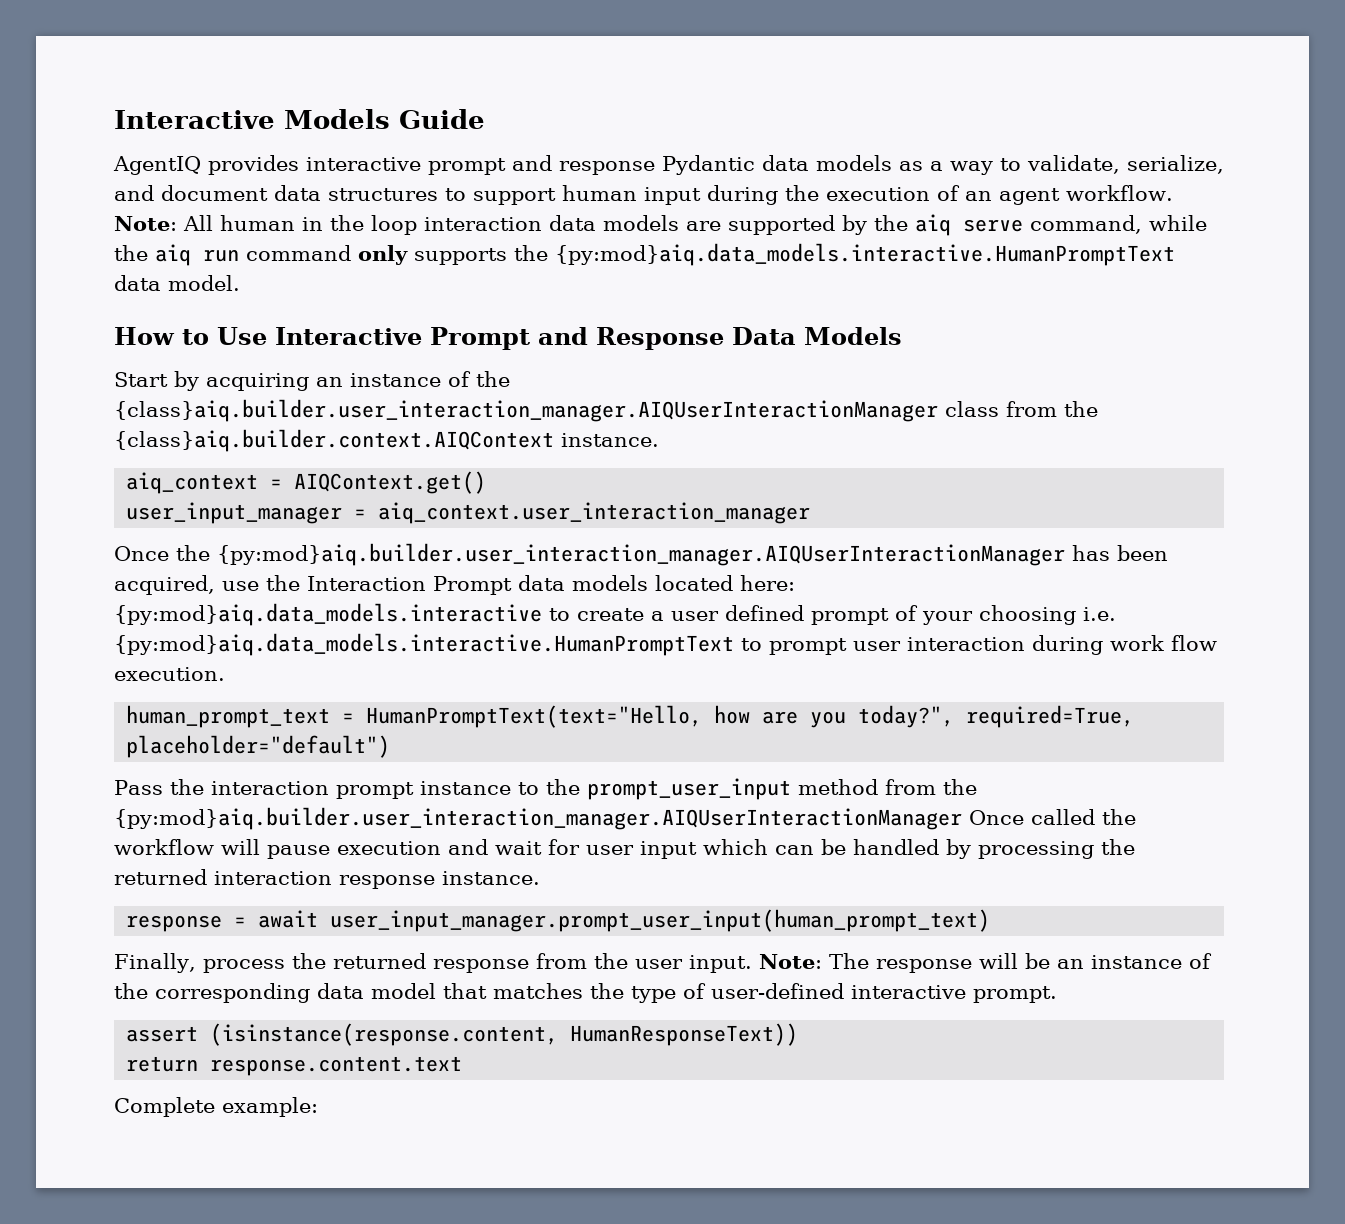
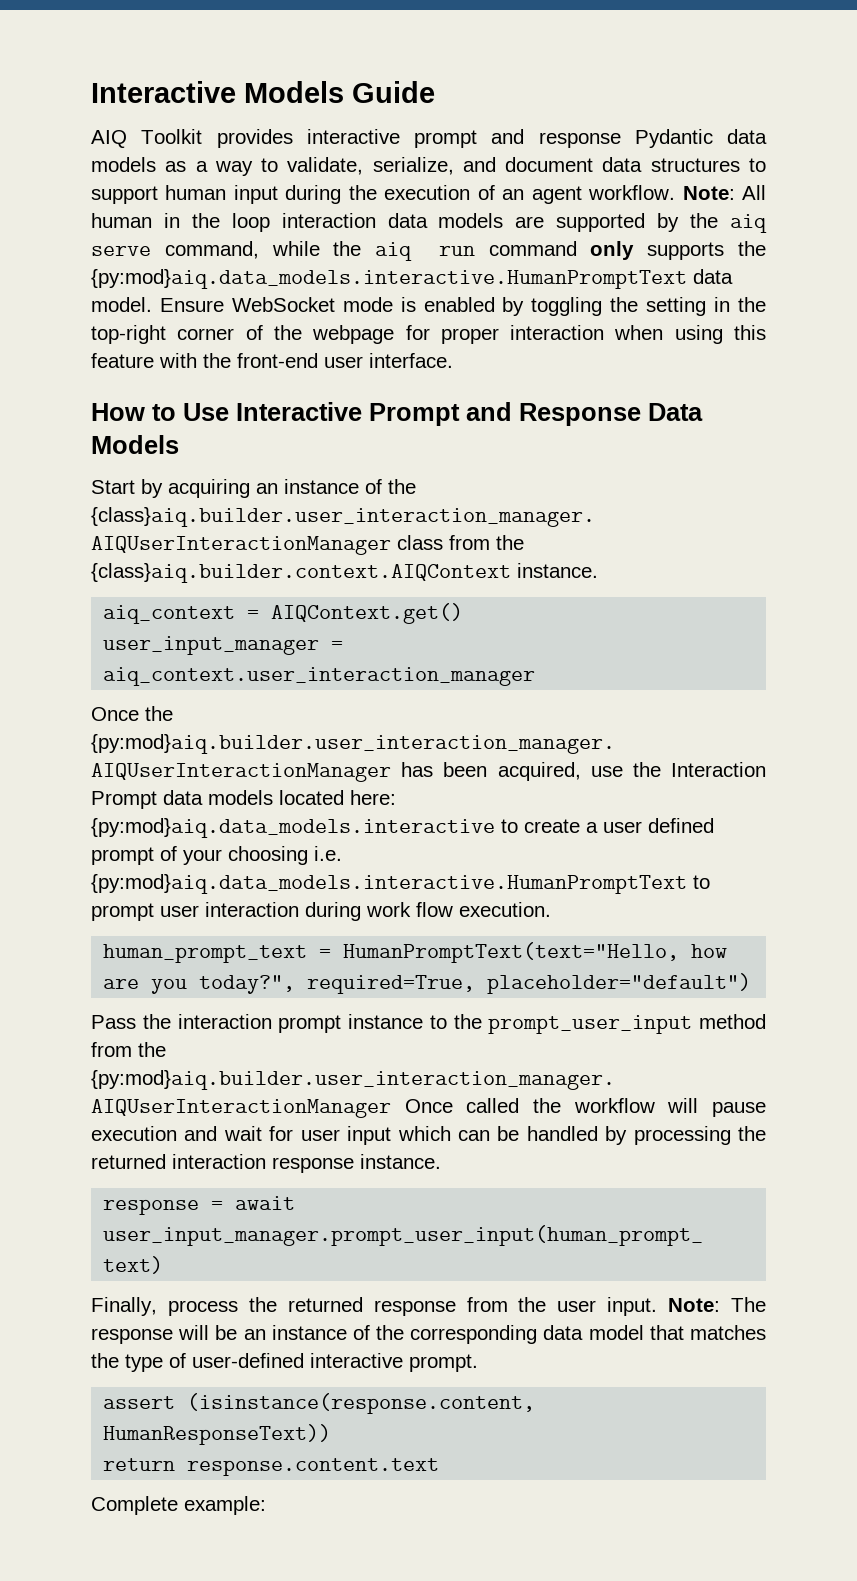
[113,156,201,175] AgentIQ -> [91,129,203,148] AIQ Toolkit
(240, 283) none -> [159,297,766,316] [91,325,766,344] [91,353,453,368] Ensure WebSocket mode is enabled by toggling the setting in the top-right corner of the webpage for proper interaction when using this feature with the front-end user interface.

